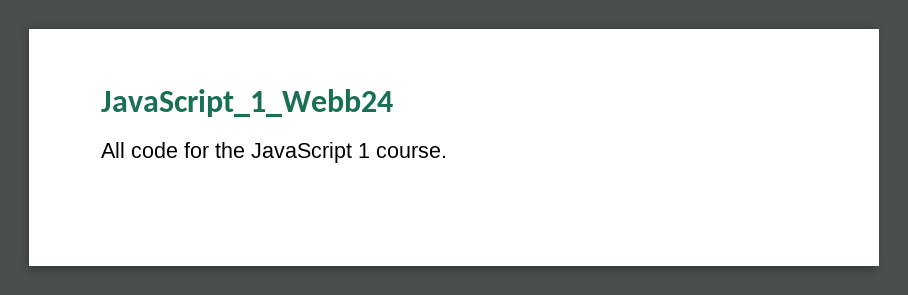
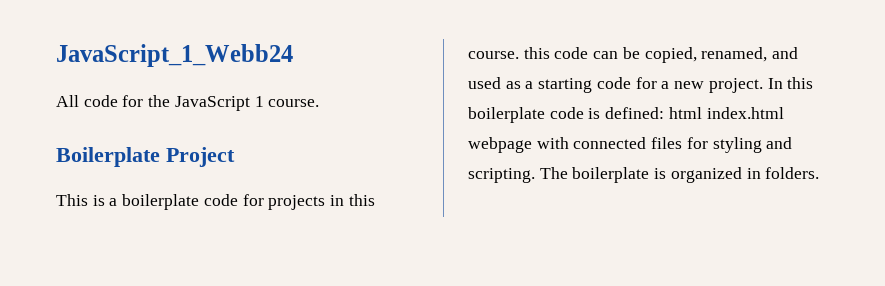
(447, 151) none -> [56,147,235,167] [56,194,375,210] [468,47,799,63] [468,77,814,93] [468,107,784,123] [468,137,793,153] [468,167,820,183] // Boilerplate Project // This is a boilerplate code for projects in this course. this code can be copied, renamed, and used as a starting code for a new project. In this boilerplate code is defined: html index.html webpage with connected files for styling and scripting. The boilerplate is organized in folders.

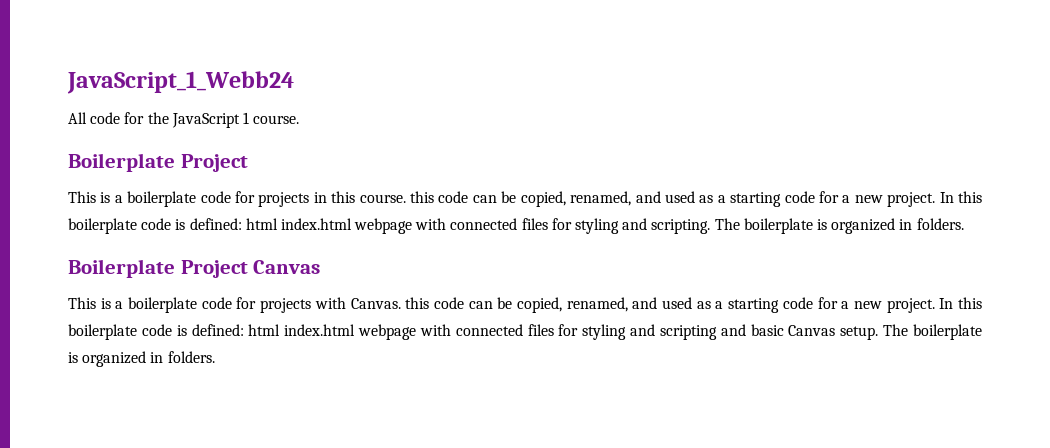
(820, 173) none -> [68,259,321,278] [68,297,983,313] [68,324,983,340] [68,351,215,367] // Boilerplate Project Canvas // This is a boilerplate code for projects with Canvas. this code can be copied, renamed, and used as a starting code for a new project. In this boilerplate code is defined: html index.html webpage with connected files for styling and scripting and basic Canvas setup. The boilerplate is organized in folders.

